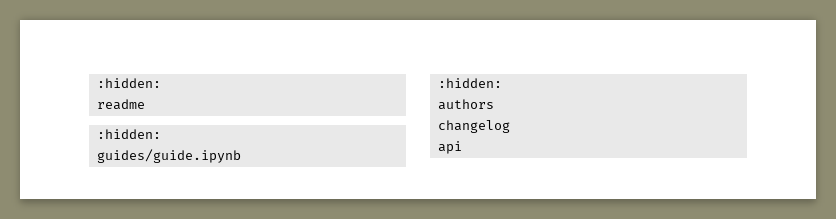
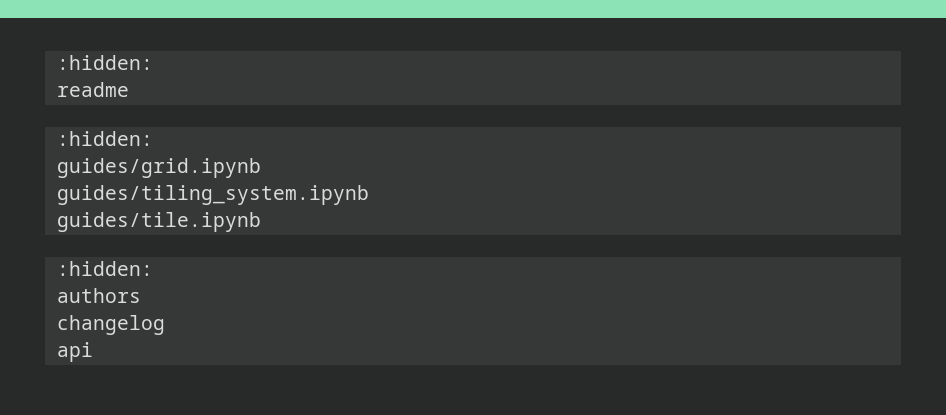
[97,149,242,163] guides/guide.ipynb -> [57,158,262,178] [57,185,370,205] [57,212,262,232] guides/grid.ipynb // guides/tiling_system.ipynb // guides/tile.ipynb

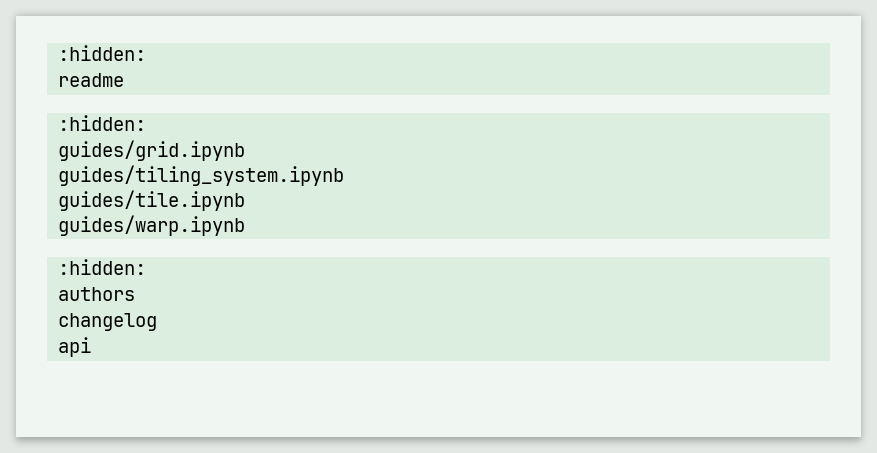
(262, 222) none -> [58,215,246,236] // guides/warp.ipynb

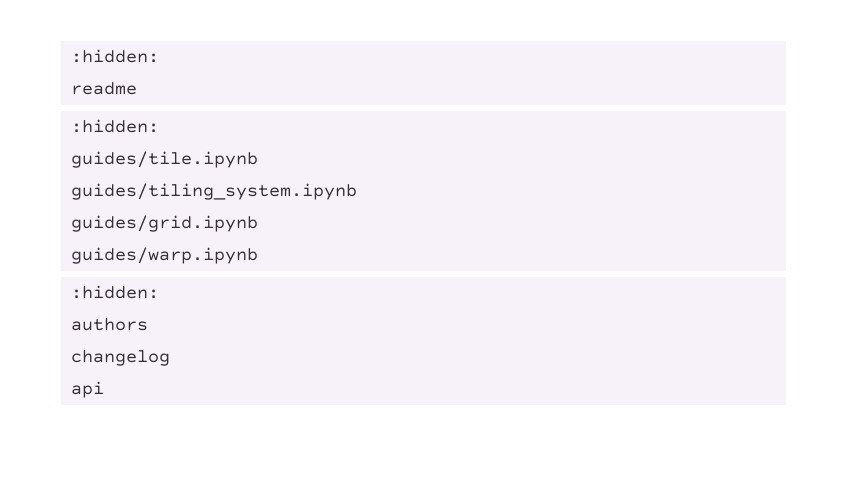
[58,140,246,161] guides/grid.ipynb -> [70,151,258,168] guides/tile.ipynb
[58,190,246,211] guides/tile.ipynb -> [70,215,258,232] guides/grid.ipynb

